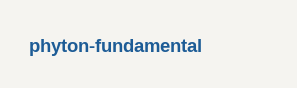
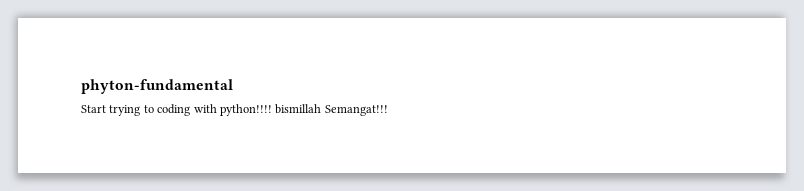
(202, 47) none -> [81,104,388,116] // Start trying to coding with python!!!! bismillah Semangat!!!

